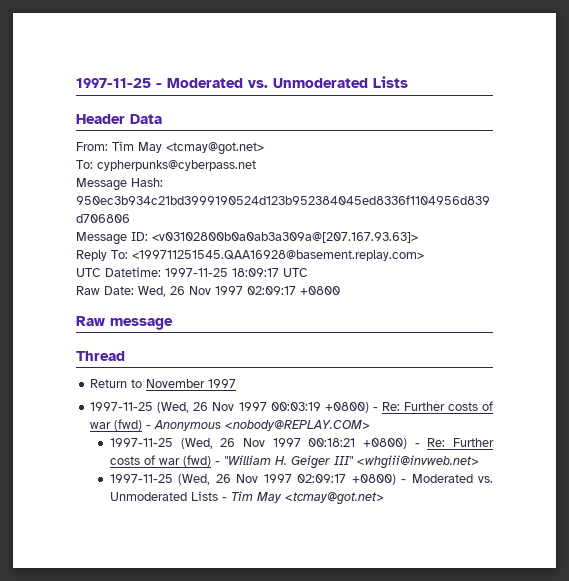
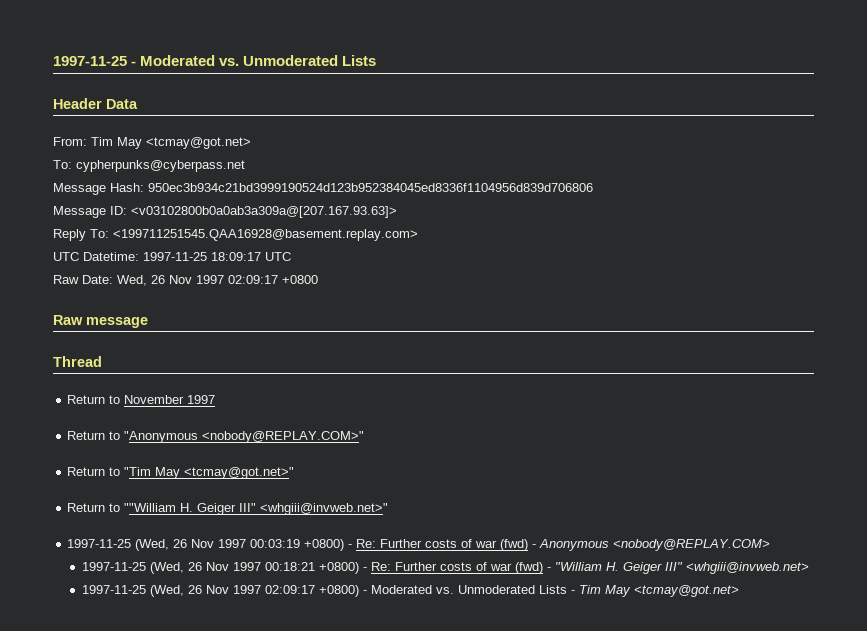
(237, 383) none -> [67,431,365,443] [67,467,295,479] [67,503,389,515] // Return to "Anonymous <nobody@REPLAY.COM>" // Return to "Tim May <tcmay@got.net>" // Return to ""William H. Geiger III" <whgiii@invweb.net>"

